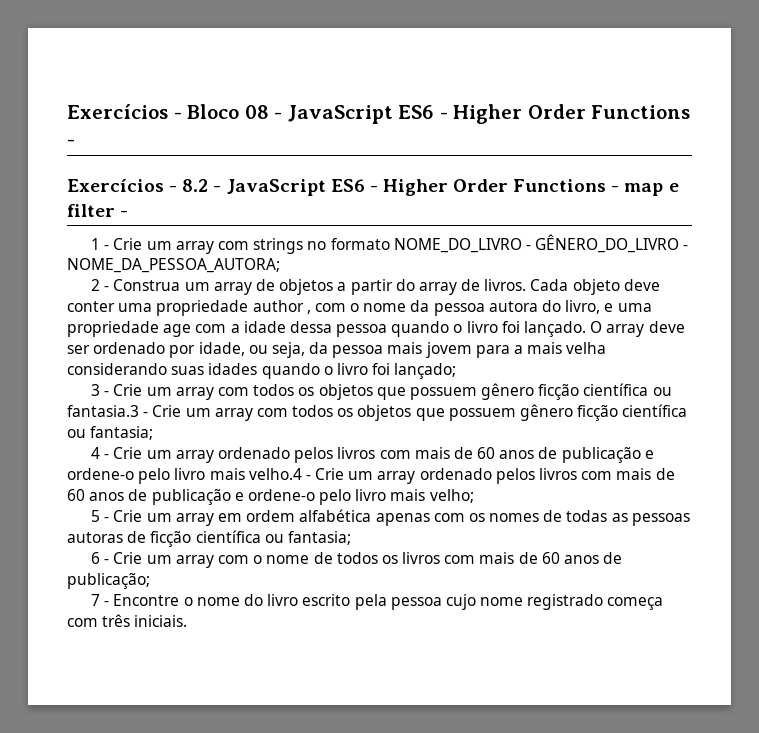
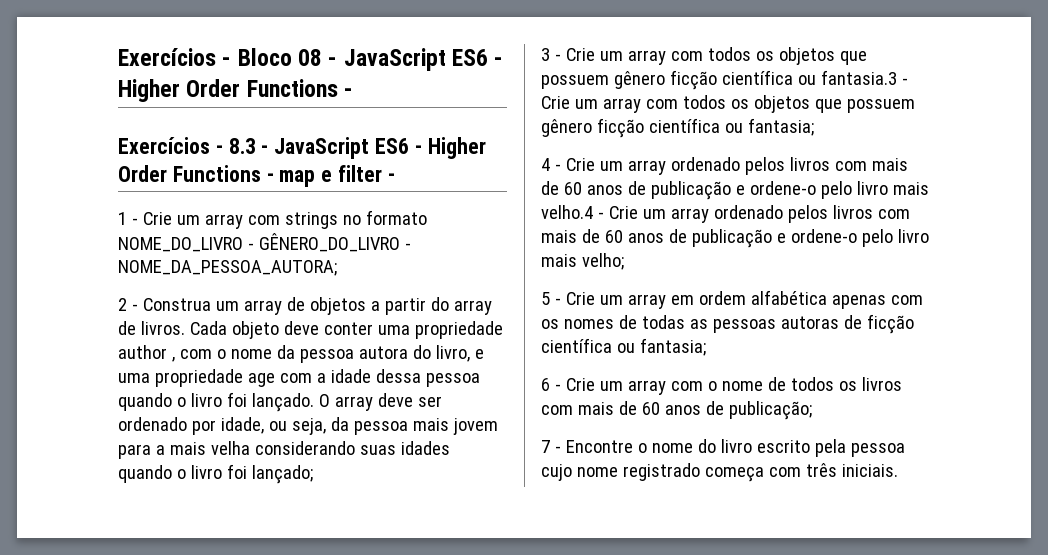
[182,179,209,192] 8.2 -> [228,138,256,154] 8.3

